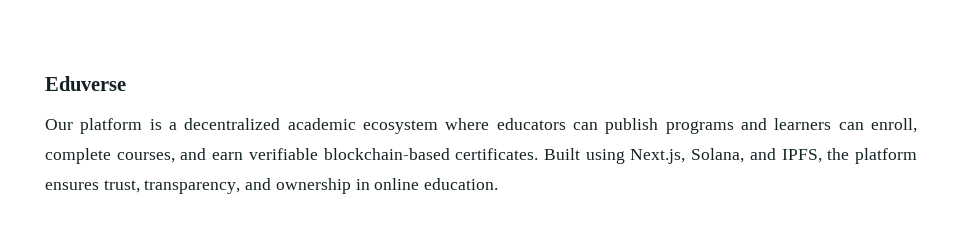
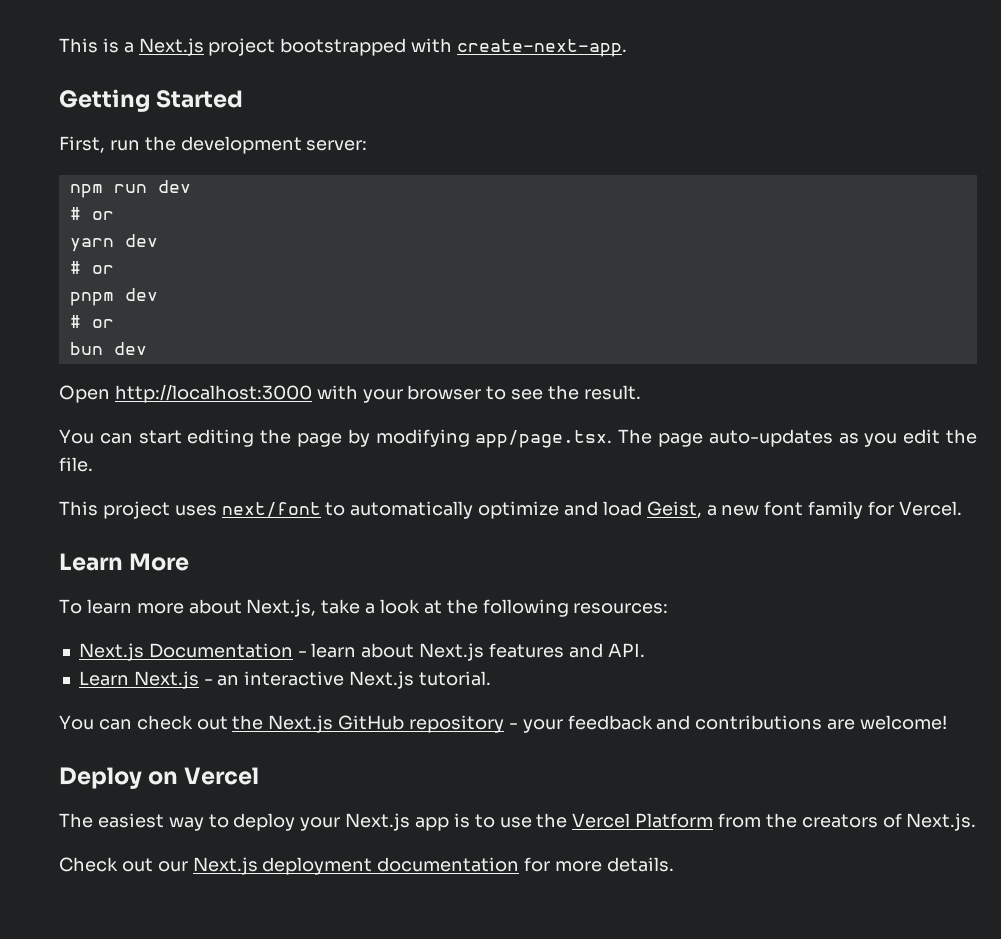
[45,76,126,91] [45,118,918,134] [45,148,917,164] [45,178,499,194] Eduverse // Our platform is a decentralized academic ecosystem where educators can publish programs and learners can enroll, complete courses, and earn verifiable blockchain-based certificates. Built using Next.js, Solana, and IPFS, the platform ensures trust, transparency, and ownership in online education. -> [59,38,628,57] [59,89,244,112] [59,136,368,154] [69,180,191,198] [69,207,114,220] [69,234,158,252] [69,261,114,274] [69,288,158,306] [69,315,114,328] [69,342,147,355] [59,384,641,403] [59,429,977,448] [59,457,93,472] [59,501,962,519] [59,553,190,571] [59,599,669,617] [78,643,645,661] [78,671,491,689] [59,715,948,733] [59,767,260,789] [59,813,977,831] [59,857,674,875] This is a Next.js project bootstrapped with create-next-app. // Getting Started // First, run the development server: // npm run dev // # or // yarn dev // # or // pnpm dev // # or // bun dev // Open http://localhost:3000 with your browser to see the result. // You can start editing the page by modifying app/page.tsx. The page auto-updates as you edit the file. // This project uses next/font to automatically optimize and load Geist, a new font family for Vercel. // Learn More // To learn more about Next.js, take a look at the following resources: // Next.js Documentation - learn about Next.js features and API. // Learn Next.js - an interactive Next.js tutorial. // You can check out the Next.js GitHub repository - your feedback and contributions are welcome! // Deploy on Vercel // The easiest way to deploy your Next.js app is to use the Vercel Platform from the creators of Next.js. // Check out our Next.js deployment documentation for more details.

